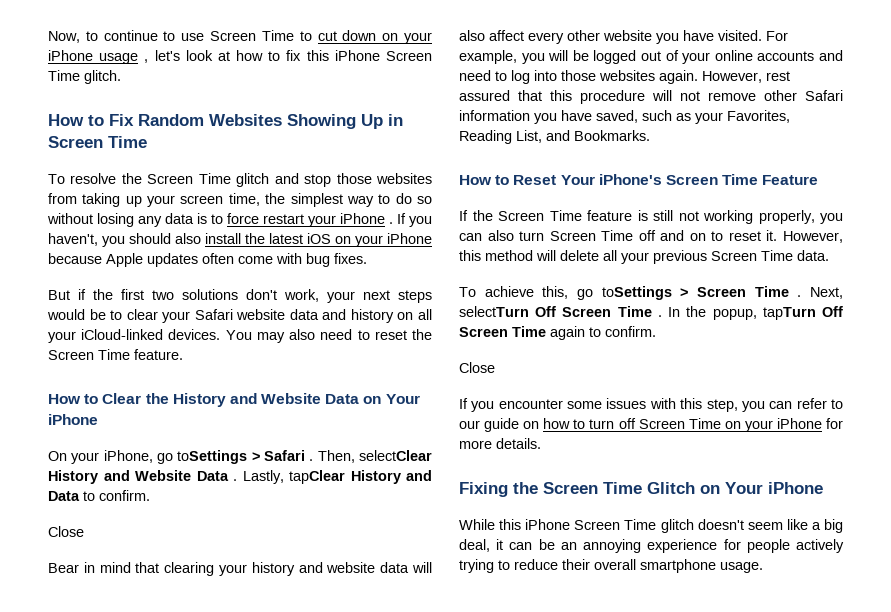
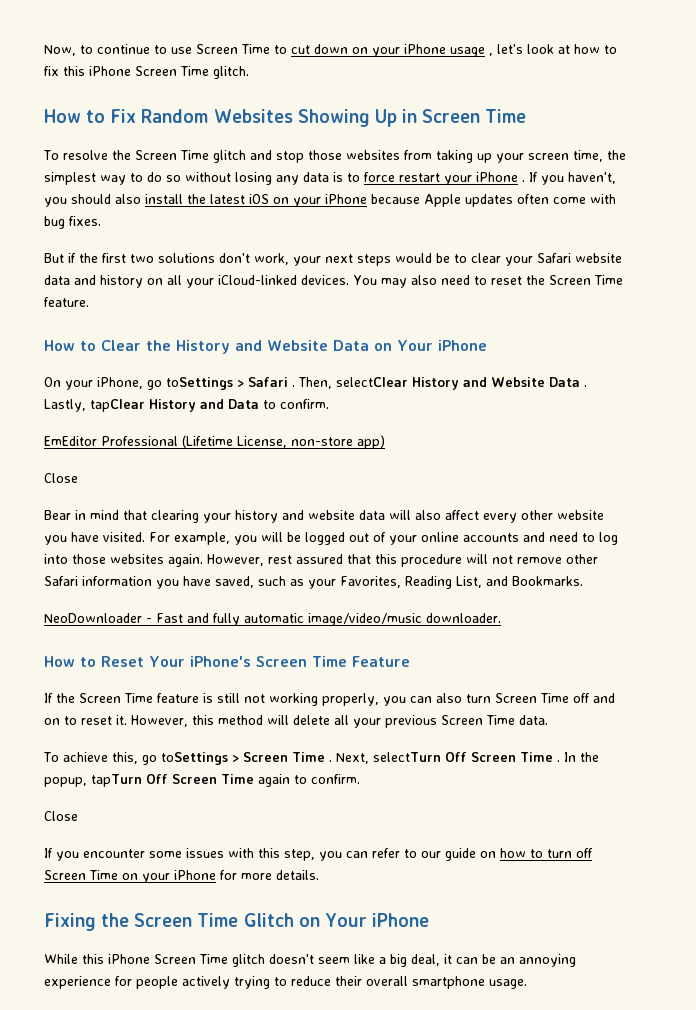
(150, 495) none -> [44,435,385,449] // EmEditor Professional (Lifetime License, non-store app)
(650, 135) none -> [44,613,501,626] // NeoDownloader - Fast and fully automatic image/video/music downloader.

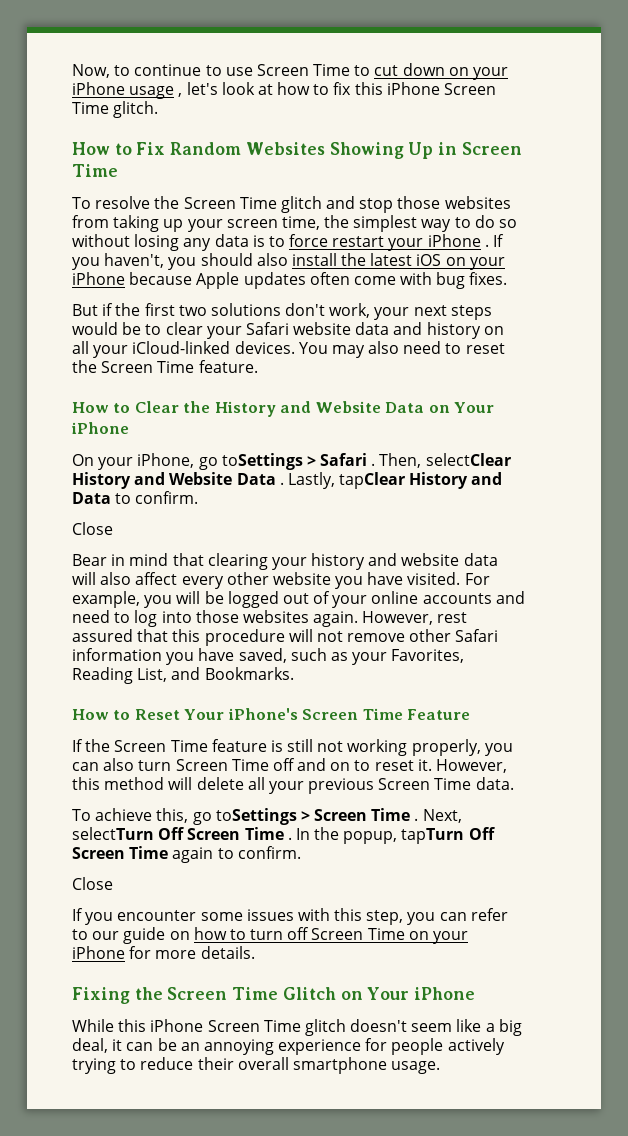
[44,435,385,449] // EmEditor Professional (Lifetime License, non-store app) -> (199, 497) none
[44,613,501,626] // NeoDownloader - Fast and fully automatic image/video/music downloader. -> (294, 673) none

